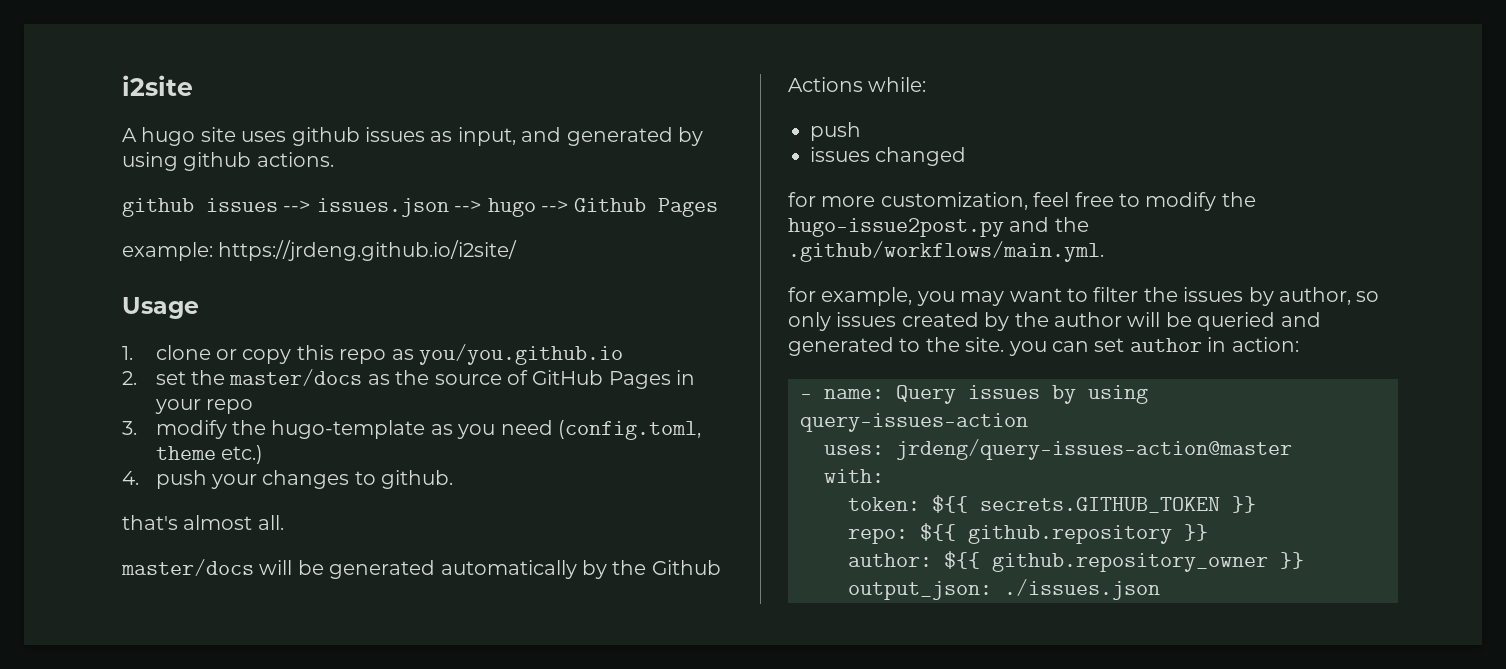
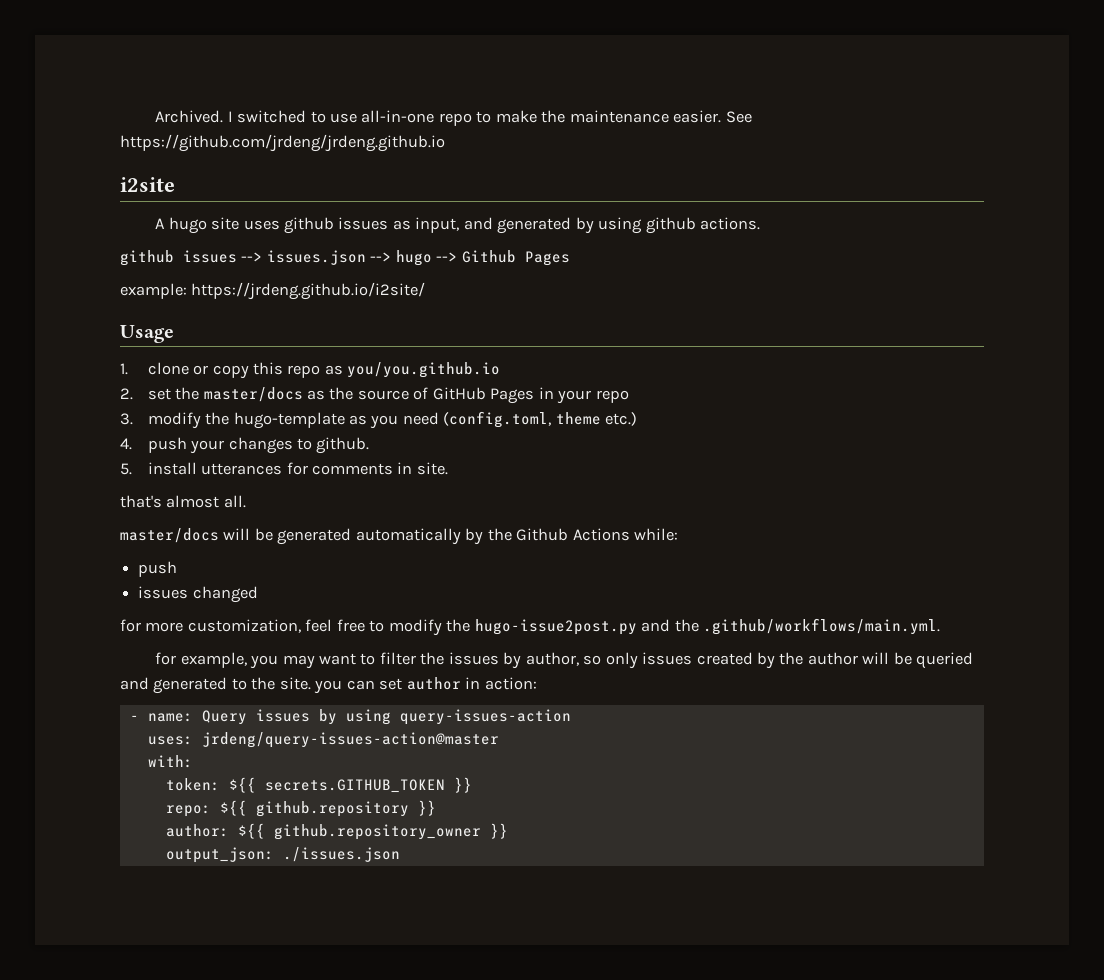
(122, 85) none -> [155,110,752,126] [120,134,445,152] Archived. I switched to use all-in-one repo to make the maintenance easier. See https://github.com/jrdeng/jrdeng.github.io //
(454, 479) none -> [120,462,448,475] // 5. install utterances for comments in site.

